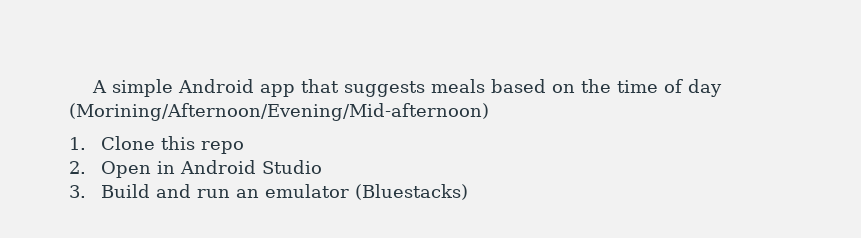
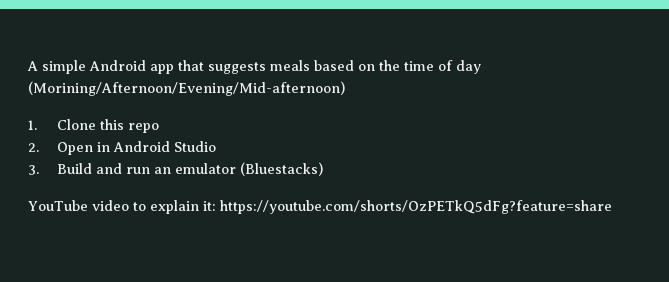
(469, 192) none -> [28,200,612,214] // YouTube video to explain it: https://youtube.com/shorts/OzPETkQ5dFg?feature=share

